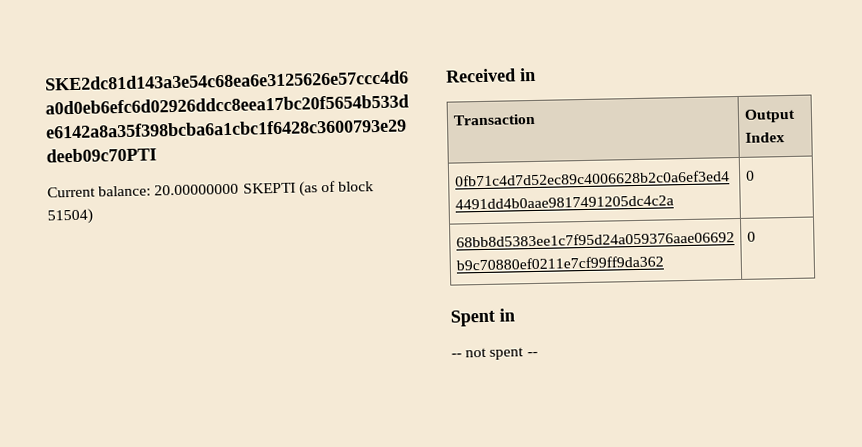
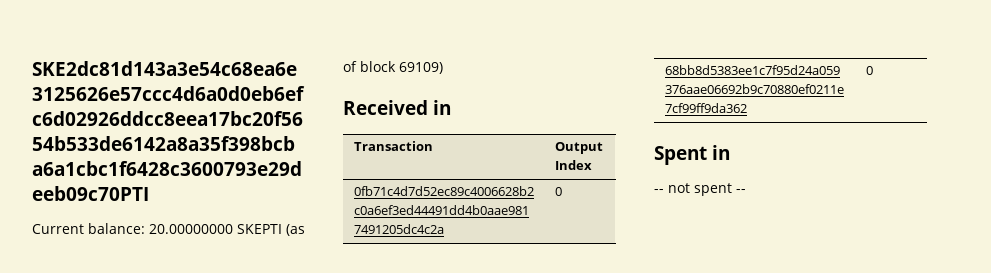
[47,208,93,225] 51504) -> [399,62,443,74] 69109)

